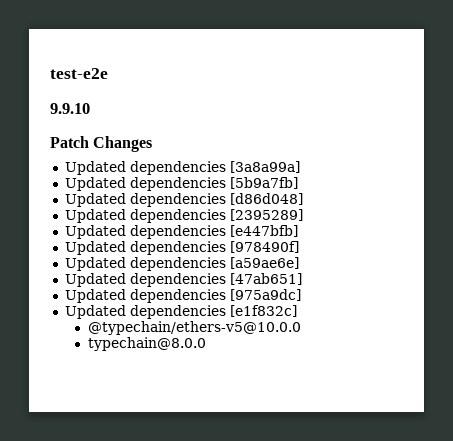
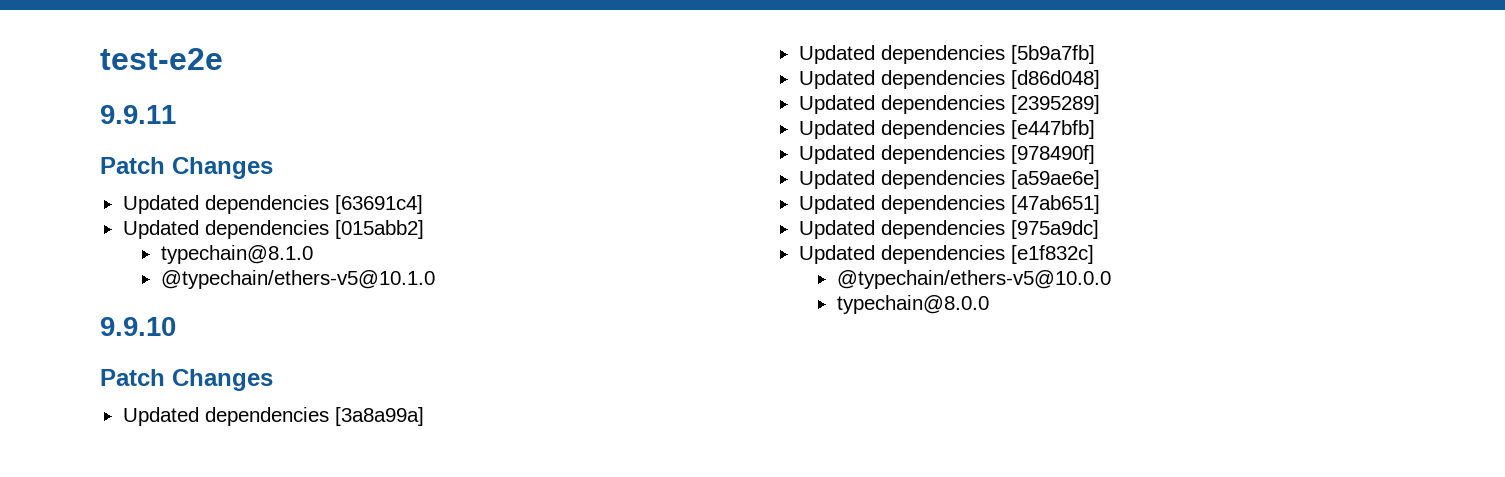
(108, 73) none -> [100,105,176,124] [100,157,273,179] [122,195,423,214] [122,220,424,239] [160,245,313,264] [160,270,435,289] // 9.9.11 // Patch Changes // Updated dependencies [63691c4] // Updated dependencies [015abb2] // typechain@8.1.0 // @typechain/ethers-v5@10.1.0

